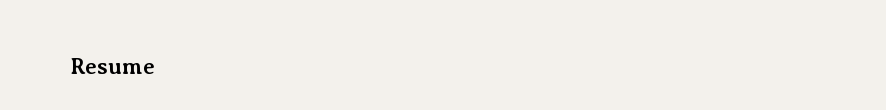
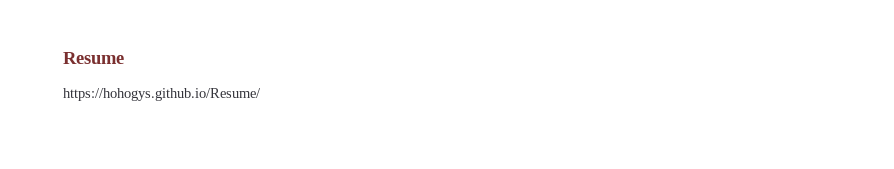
(155, 66) none -> [63,88,261,101] // https://hohogys.github.io/Resume/

